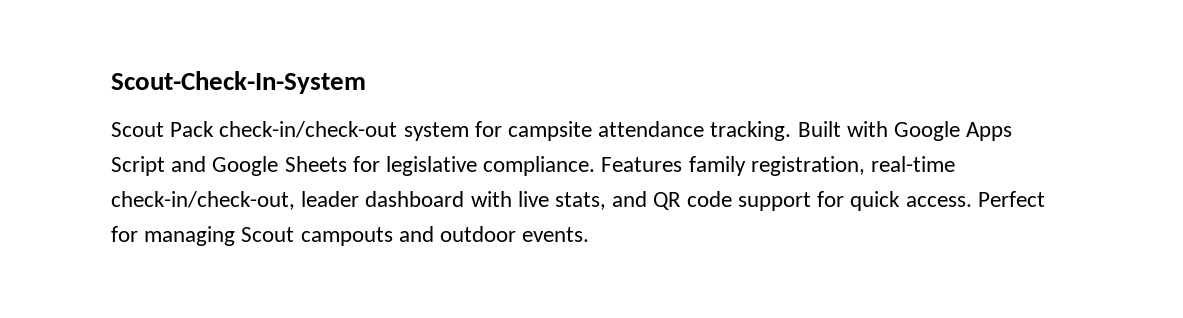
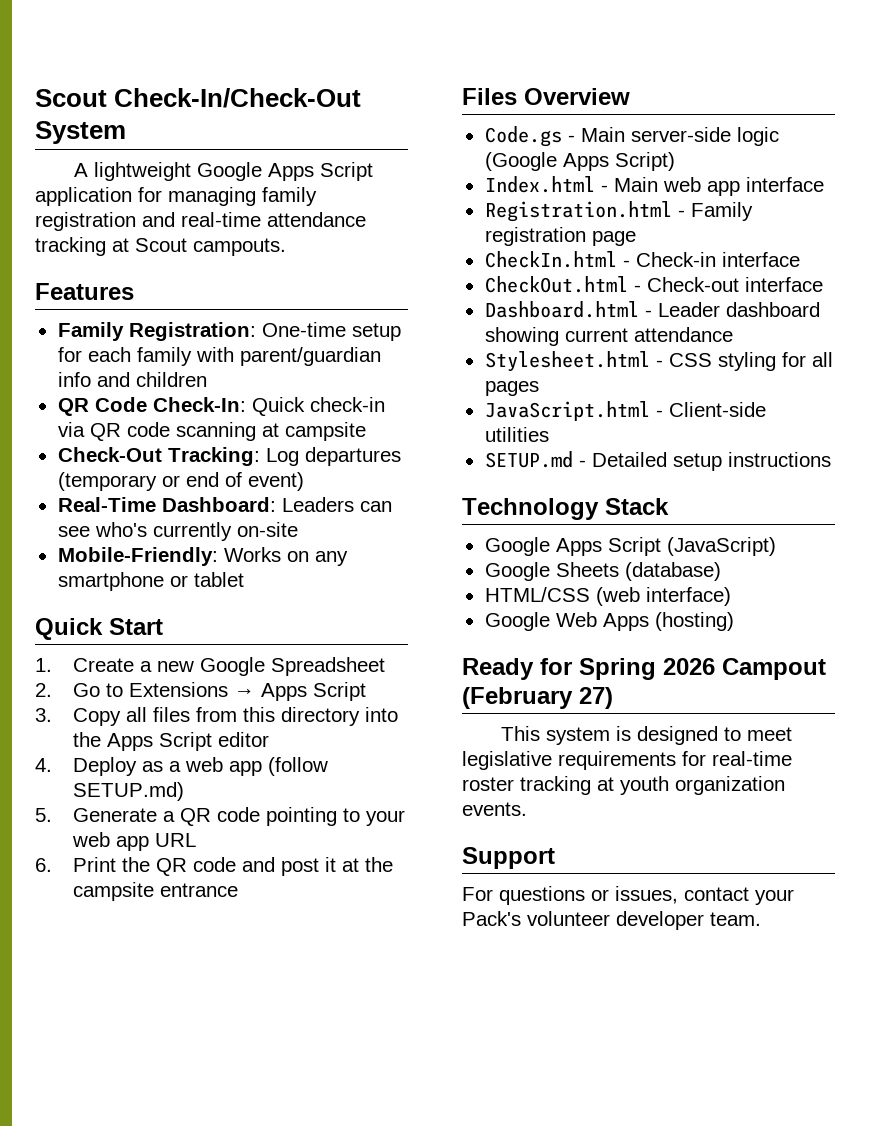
[111,71,366,94] [111,121,1013,141] [111,156,956,176] [111,191,1045,211] [111,226,590,246] Scout-Check-In-System // Scout Pack check-in/check-out system for campsite attendance tracking. Built with Google Apps Script and Google Sheets for legislative compliance. Features family registration, real-time check-in/check-out, leader dashboard with live stats, and QR code support for quick access. Perfect for managing Scout campouts and outdoor events. -> [35,88,362,108] [35,121,126,144] [74,162,374,181] [35,187,317,206] [35,212,366,231] [35,237,286,256] [35,283,134,300] [57,322,401,341] [57,347,381,366] [57,372,207,387] [57,397,385,416] [57,422,366,441] [57,447,401,466] [57,472,304,491] [57,497,392,512] [57,522,298,541] [57,547,348,566] [57,572,244,591] [35,618,163,640] [35,657,385,676] [35,682,366,701] [35,707,398,726] [72,732,269,751] [35,757,328,776] [72,782,184,801] [35,807,405,826] [71,832,196,851] [35,857,393,876] [72,882,238,901] [462,88,630,105] [484,126,779,147] [484,152,675,171] [484,176,824,196] [484,201,753,222] [484,227,636,246] [484,251,800,268] [484,276,823,293] [484,301,820,318] [484,327,733,346] [484,351,833,372] [484,381,539,396] [484,401,766,421] [484,427,549,442] [484,451,831,471] [462,498,669,520] [484,537,776,556] [484,562,721,581] [484,587,731,606] [484,612,734,631] [462,658,826,680] [462,687,613,709] [501,726,793,745] [462,751,792,770] [462,776,785,795] [462,802,527,816] [462,847,555,869] [462,886,794,905] [462,911,761,930] Scout Check-In/Check-Out System // A lightweight Google Apps Script application for managing family registration and real-time attendance tracking at Scout campouts. // Features // Family Registration: One-time setup for each family with parent/guardian info and children // QR Code Check-In: Quick check-in via QR code scanning at campsite // Check-Out Tracking: Log departures (temporary or end of event) // Real-Time Dashboard: Leaders can see who's currently on-site // Mobile-Friendly: Works on any smartphone or tablet // Quick Start // 1. Create a new Google Spreadsheet // 2. Go to Extensions → Apps Script // 3. Copy all files from this directory into the Apps Script editor // 4. Deploy as a web app (follow SETUP.md) // 5. Generate a QR code pointing to your web app URL // 6. Print the QR code and post it at the campsite entrance // Files Overview // Code.gs - Main server-side logic (Google Apps Script) // Index.html - Main web app interface // Registration.html - Family registration page // CheckIn.html - Check-in interface // CheckOut.html - Check-out interface // Dashboard.html - Leader dashboard showing current attendance // Stylesheet.html - CSS styling for all pages // JavaScript.html - Client-side utilities // SETUP.md - Detailed setup instructions // Technology Stack // Google Apps Script (JavaScript) // Google Sheets (database) // HTML/CSS (web interface) // Google Web Apps (hosting) // Ready for Spring 2026 Campout (February 27) // This system is designed to meet legislative requirements for real-time roster tracking at youth organization events. // Support // For questions or issues, contact your Pack's volunteer developer team.

